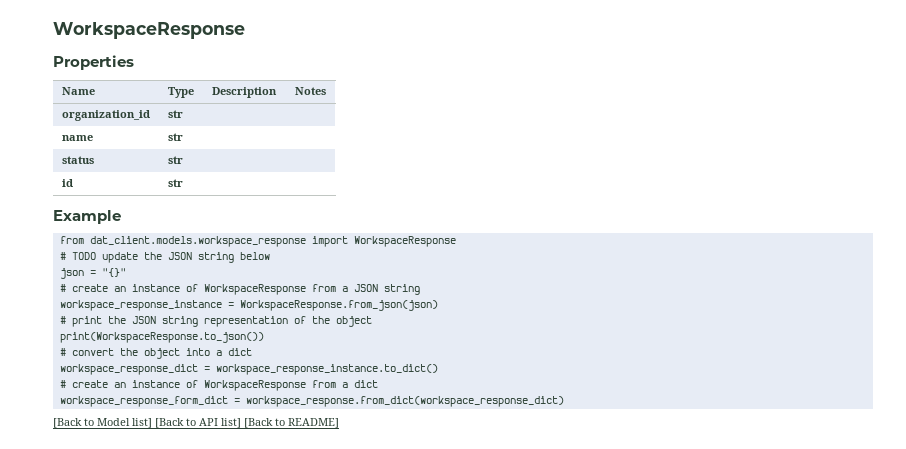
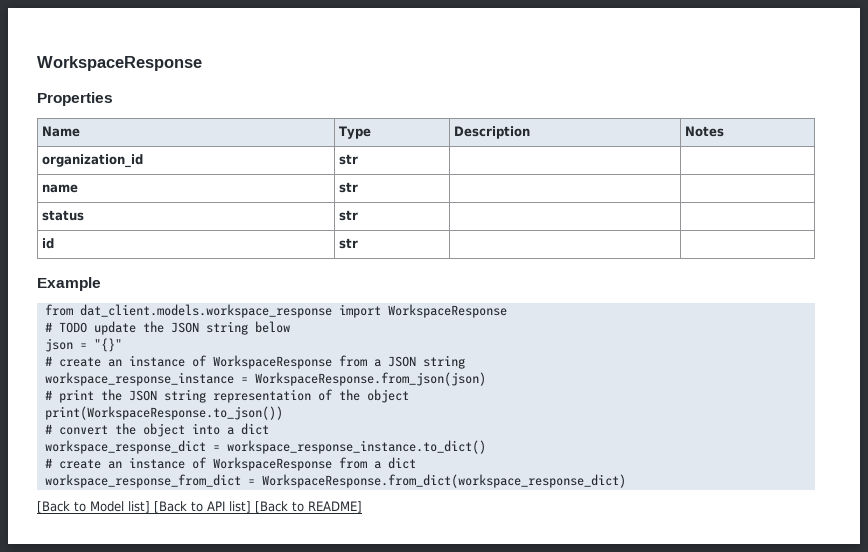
[59,396,564,407] workspace_response_form_dict = workspace_response.from_dict(workspace_response_dict) -> [44,474,626,488] workspace_response_from_dict = WorkspaceResponse.from_dict(workspace_response_dict)

